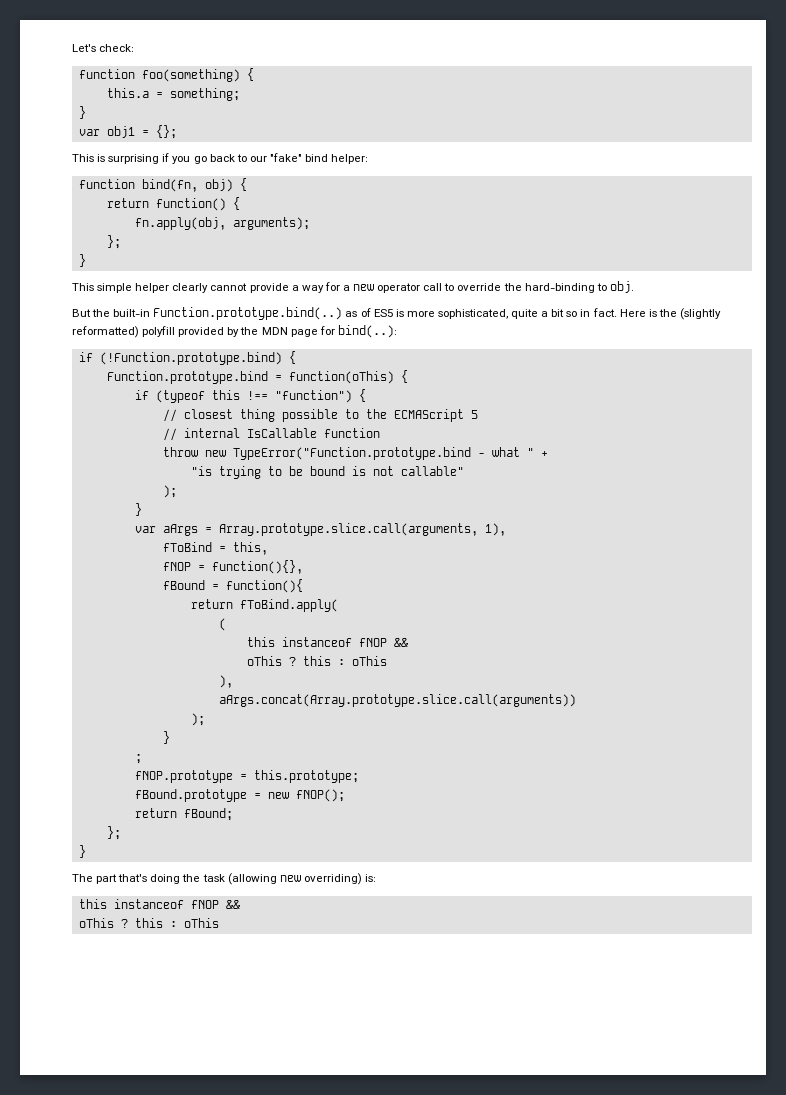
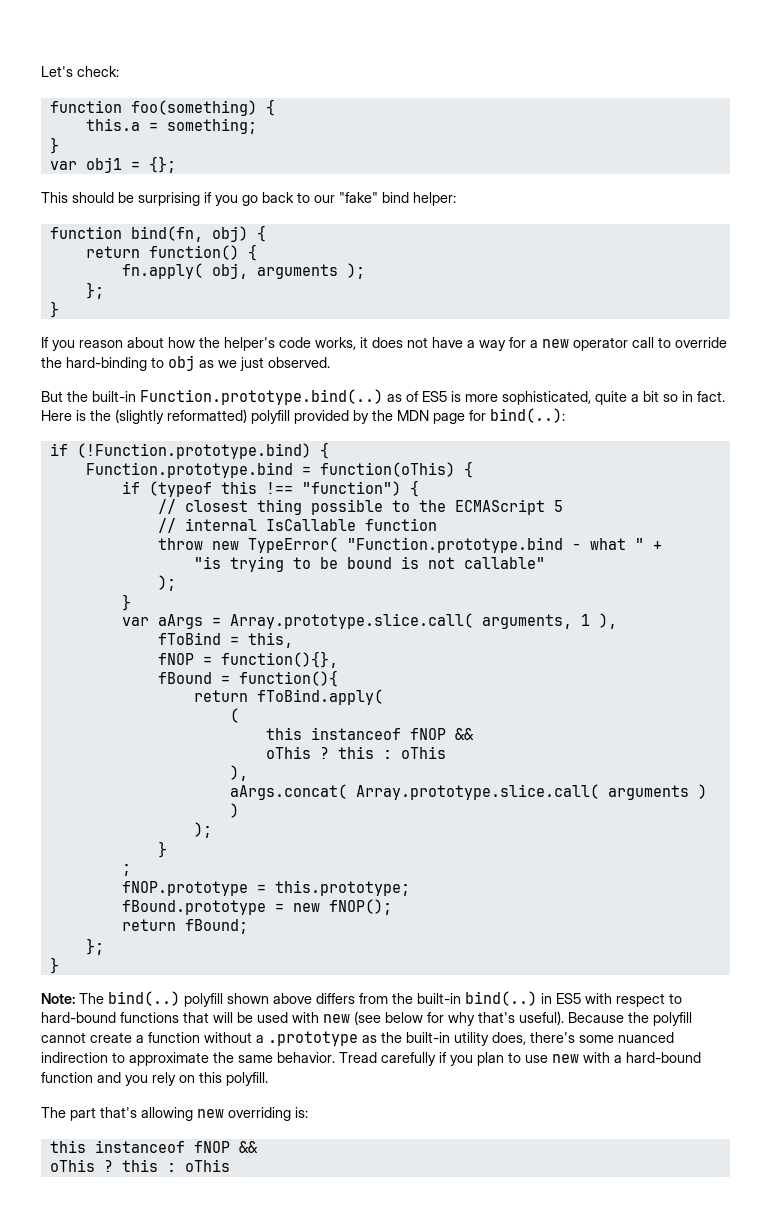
[97,154,106,162] is -> [72,192,134,203] should be
[134,217,310,230] [106,235,121,249] [78,254,86,267] [72,283,289,293] fn.apply(obj, arguments); // }; // } // This simple helper clearly cannot provide -> [121,263,365,279] [85,282,104,299] [49,301,59,318] [41,337,463,351] fn.apply( obj, arguments ); // }; // } // If you reason about how the helper's code works, it does not have
[609,281,634,293] obj. -> [168,355,330,371] obj as we just observed.
[232,447,471,460] TypeError("Function.prototype.bind -> [247,537,563,553] TypeError( "Function.prototype.bind
[218,523,506,536] Array.prototype.slice.call(arguments, 1), -> [229,613,617,629] Array.prototype.slice.call( arguments, 1 ),
[218,694,576,707] aArgs.concat(Array.prototype.slice.call(arguments)) -> [229,784,707,800] [229,803,239,818] aArgs.concat( Array.prototype.slice.call( arguments ) )
[72,873,362,885] The part that's doing the task (allowing new overriding) -> [41,991,682,1007] [41,1011,692,1026] [41,1031,674,1046] [41,1052,701,1066] [41,1072,268,1086] [41,1107,291,1121] Note: The bind(..) polyfill shown above differs from the built-in bind(..) in ES5 with respect to hard-bound functions that will be used with new (see below for why that's useful). Because the polyfill cannot create a function without a .prototype as the built-in utility does, there's some nuanced indirection to approximate the same behavior. Tread carefully if you plan to use new with a hard-bound function and you rely on this polyfill. // The part that's allowing new overriding

